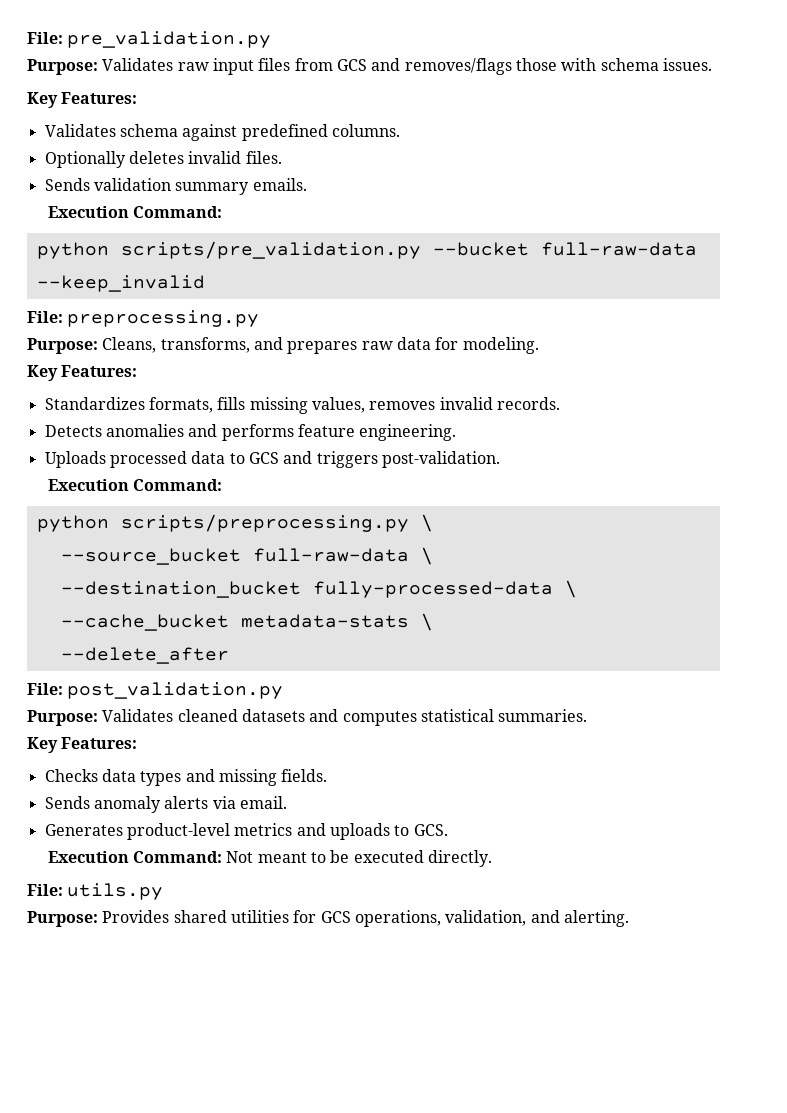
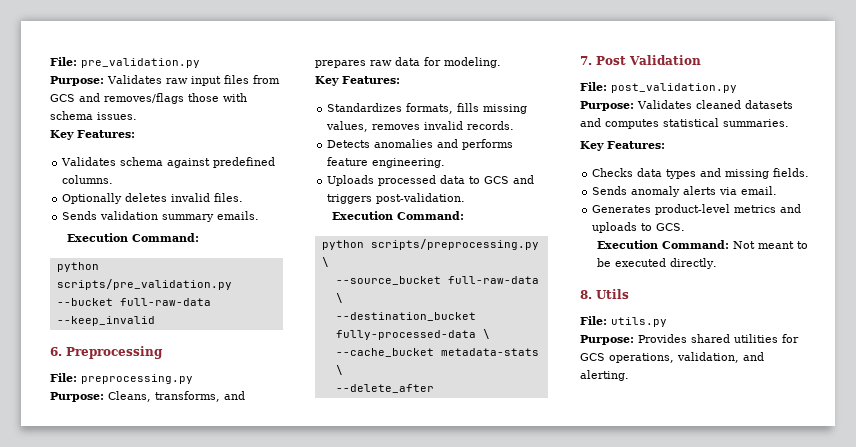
(205, 283) none -> [50,346,163,359] // 6. Preprocessing
(229, 655) none -> [580,55,701,65] // 7. Post Validation
(493, 858) none -> [580,289,629,299] // 8. Utils

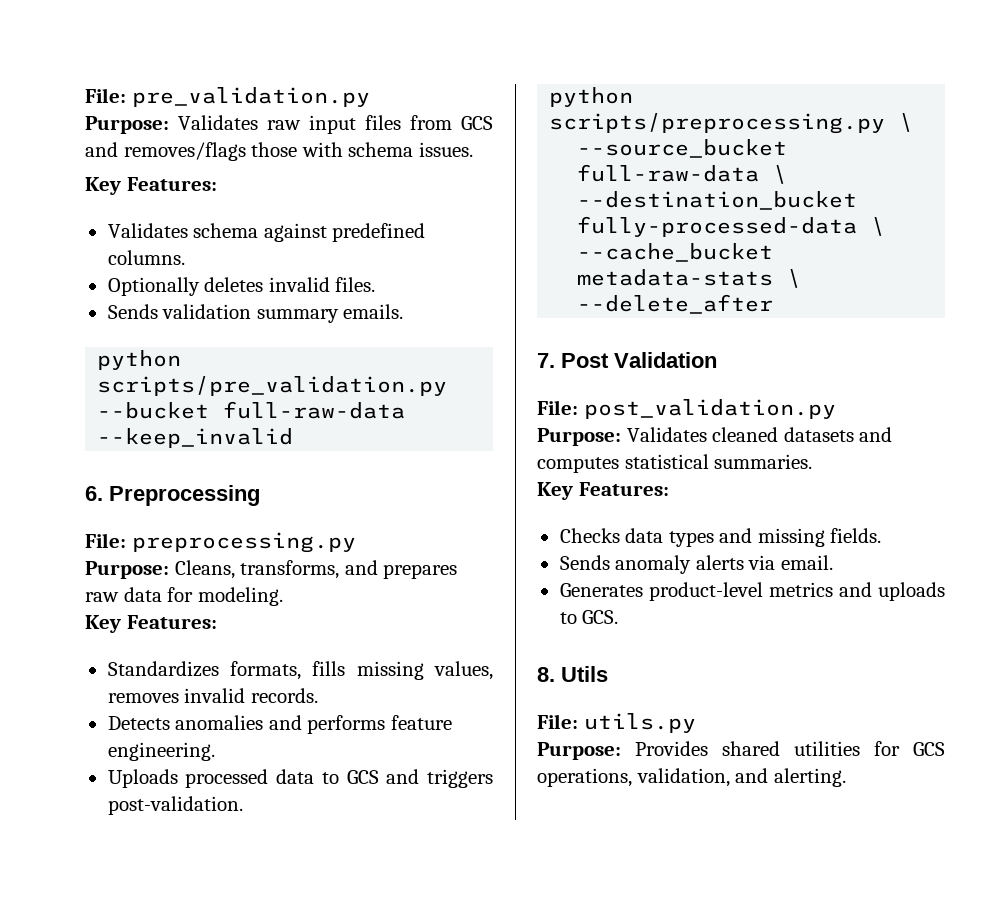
[66,233,199,242] // Execution Command: -> (404, 311) none
[331,211,464,220] // Execution Command: -> (243, 805) none
[596,240,808,249] [596,258,717,269] // Execution Command: Not meant to be executed directly. -> (619, 617) none

